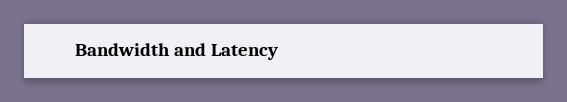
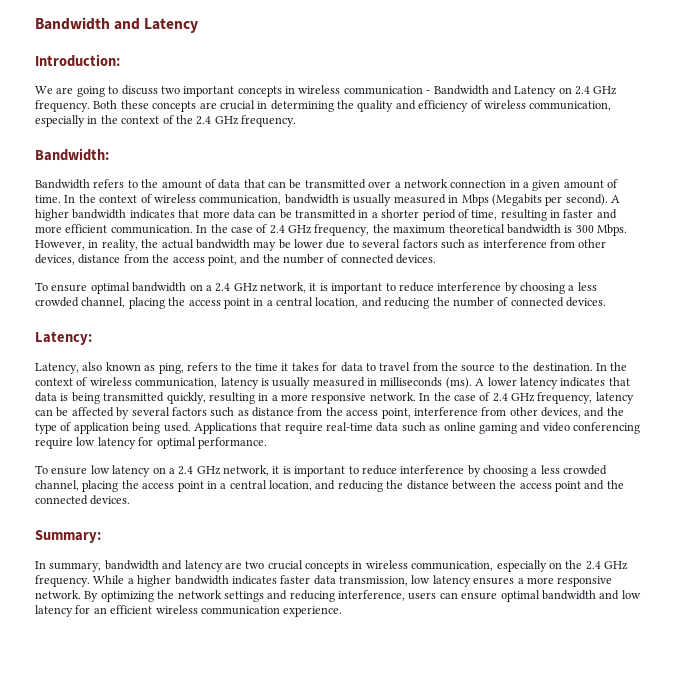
[75,43,278,60] Bandwidth and Latency -> [35,17,199,33] [35,54,120,67] [35,85,618,97] [35,100,612,112] [35,115,296,127] [35,148,109,161] [35,179,619,191] [35,194,620,206] [35,209,617,221] [35,224,627,236] [35,239,607,251] [35,254,437,266] [35,282,597,294] [35,297,606,309] [35,331,92,345] [35,362,628,374] [35,377,630,389] [35,392,634,404] [35,407,624,419] [35,422,640,434] [35,437,267,449] [35,465,608,477] [35,480,624,492] [35,495,131,505] [35,530,101,543] [35,560,628,572] [35,575,613,587] [35,590,641,602] [35,605,343,617] Bandwidth and Latency // Introduction: // We are going to discuss two important concepts in wireless communication - Bandwidth and Latency on 2.4 GHz frequency. Both these concepts are crucial in determining the quality and efficiency of wireless communication, especially in the context of the 2.4 GHz frequency. // Bandwidth: // Bandwidth refers to the amount of data that can be transmitted over a network connection in a given amount of time. In the context of wireless communication, bandwidth is usually measured in Mbps (Megabits per second). A higher bandwidth indicates that more data can be transmitted in a shorter period of time, resulting in faster and more efficient communication. In the case of 2.4 GHz frequency, the maximum theoretical bandwidth is 300 Mbps. However, in reality, the actual bandwidth may be lower due to several factors such as interference from other devices, distance from the access point, and the number of connected devices. // To ensure optimal bandwidth on a 2.4 GHz network, it is important to reduce interference by choosing a less crowded channel, placing the access point in a central location, and reducing the number of connected devices. // Latency: // Latency, also known as ping, refers to the time it takes for data to travel from the source to the destination. In the context of wireless communication, latency is usually measured in milliseconds (ms). A lower latency indicates that data is being transmitted quickly, resulting in a more responsive network. In the case of 2.4 GHz frequency, latency can be affected by several factors such as distance from the access point, interference from other devices, and the type of application being used. Applications that require real-time data such as online gaming and video conferencing require low latency for optimal performance. // To ensure low latency on a 2.4 GHz network, it is important to reduce interference by choosing a less crowded channel, placing the access point in a central location, and reducing the distance between the access point and the connected devices. // Summary: // In summary, bandwidth and latency are two crucial concepts in wireless communication, especially on the 2.4 GHz frequency. While a higher bandwidth indicates faster data transmission, low latency ensures a more responsive network. By optimizing the network settings and reducing interference, users can ensure optimal bandwidth and low latency for an efficient wireless communication experience.

